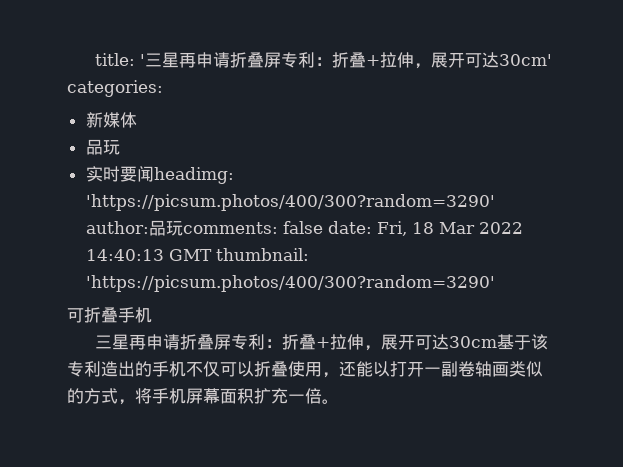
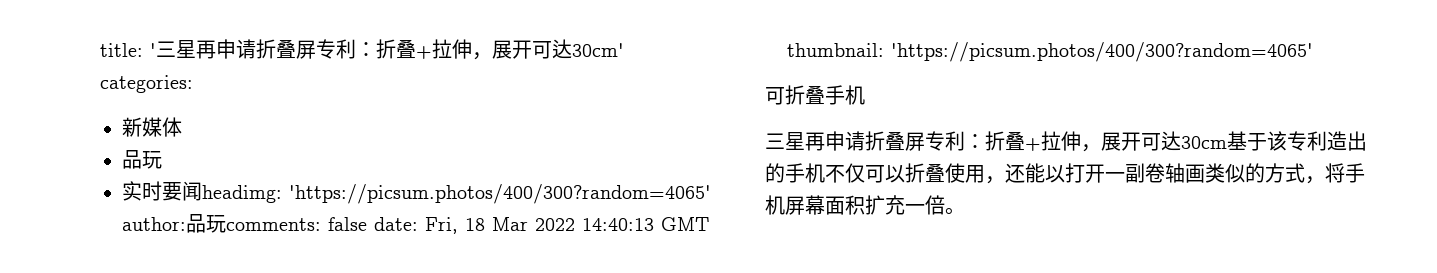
[85,194,495,211] 'https://picsum.photos/400/300?random=3290' -> [289,184,711,204] 'https://picsum.photos/400/300?random=4065'
[85,275,495,292] 'https://picsum.photos/400/300?random=3290' -> [891,42,1313,62] 'https://picsum.photos/400/300?random=4065'

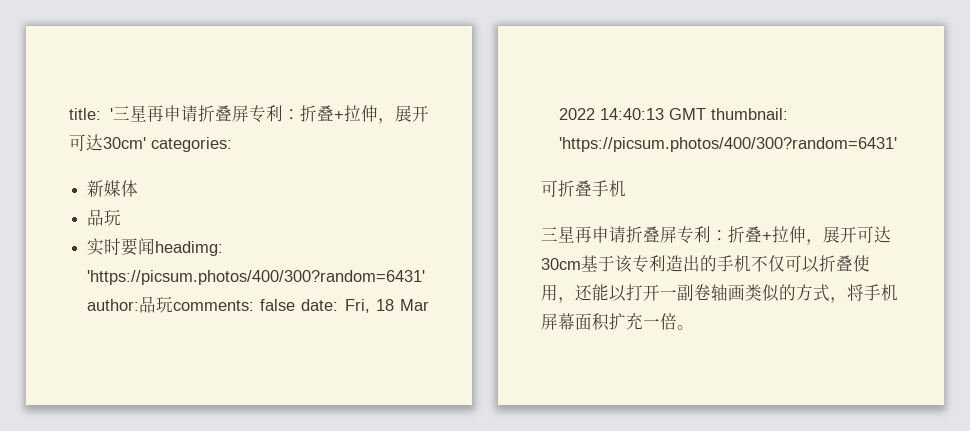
[289,184,711,204] 'https://picsum.photos/400/300?random=4065' -> [87,270,426,285] 'https://picsum.photos/400/300?random=6431'
[891,42,1313,62] 'https://picsum.photos/400/300?random=4065' -> [559,137,898,152] 'https://picsum.photos/400/300?random=6431'

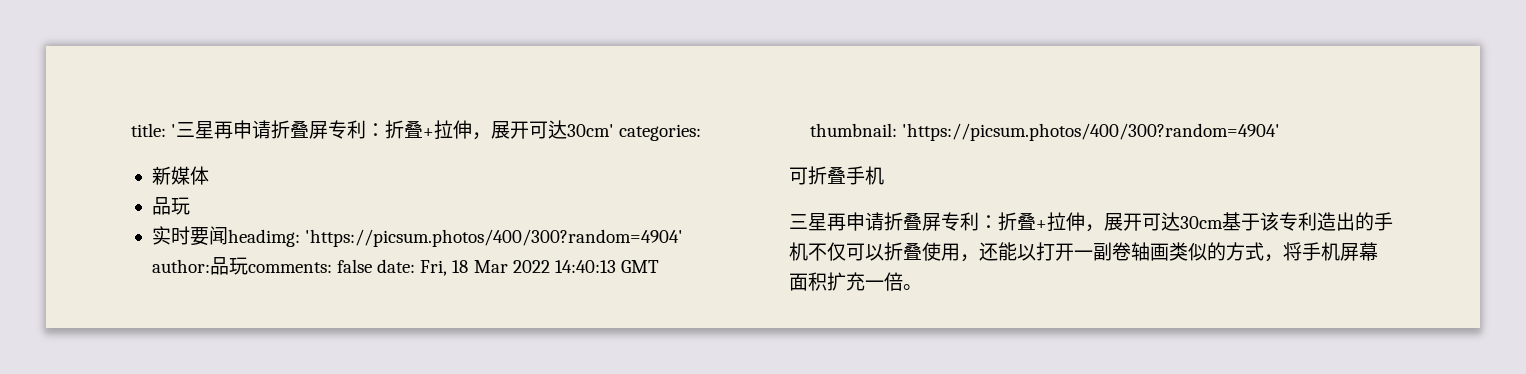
[87,270,426,285] 'https://picsum.photos/400/300?random=6431' -> [305,229,684,247] 'https://picsum.photos/400/300?random=4904'
[559,137,898,152] 'https://picsum.photos/400/300?random=6431' -> [902,123,1281,141] 'https://picsum.photos/400/300?random=4904'

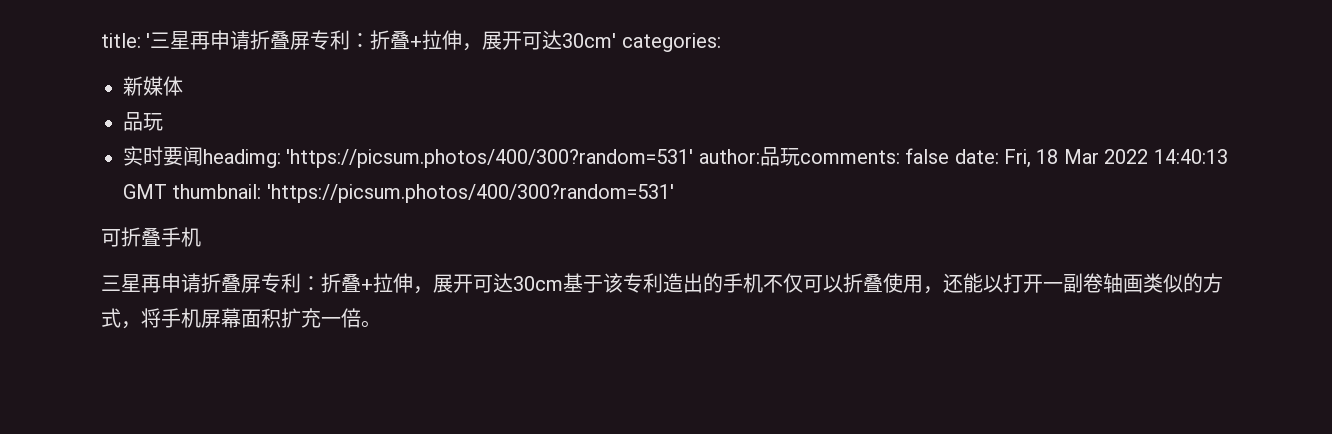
[305,229,684,247] 'https://picsum.photos/400/300?random=4904' -> [286,149,694,168] 'https://picsum.photos/400/300?random=531'
[902,123,1281,141] 'https://picsum.photos/400/300?random=4904' -> [266,184,674,203] 'https://picsum.photos/400/300?random=531'

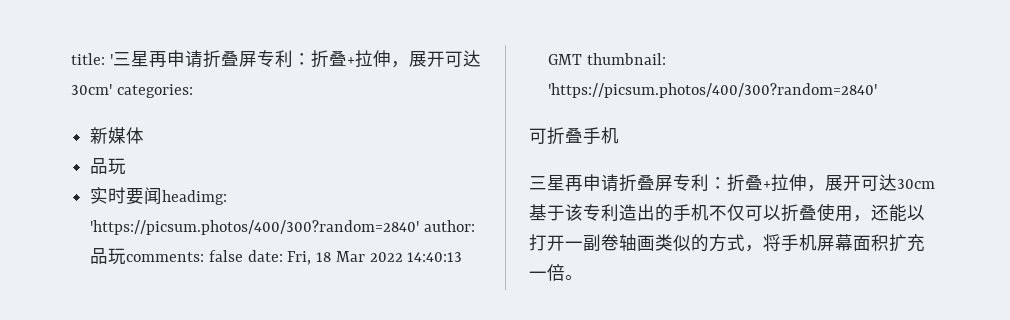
[286,149,694,168] 'https://picsum.photos/400/300?random=531' -> [90,220,420,235] 'https://picsum.photos/400/300?random=2840'
[266,184,674,203] 'https://picsum.photos/400/300?random=531' -> [548,83,878,98] 'https://picsum.photos/400/300?random=2840'

